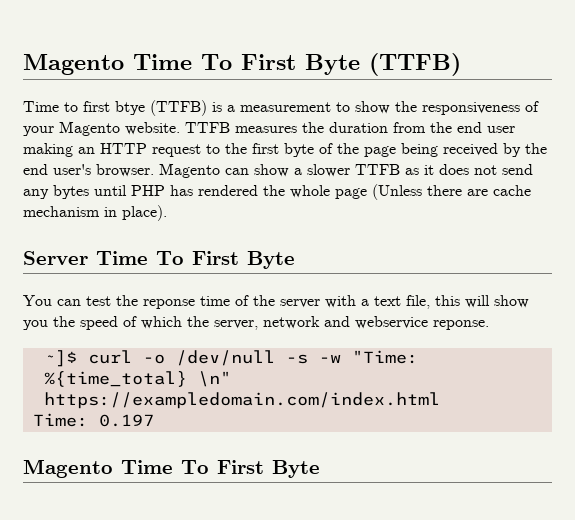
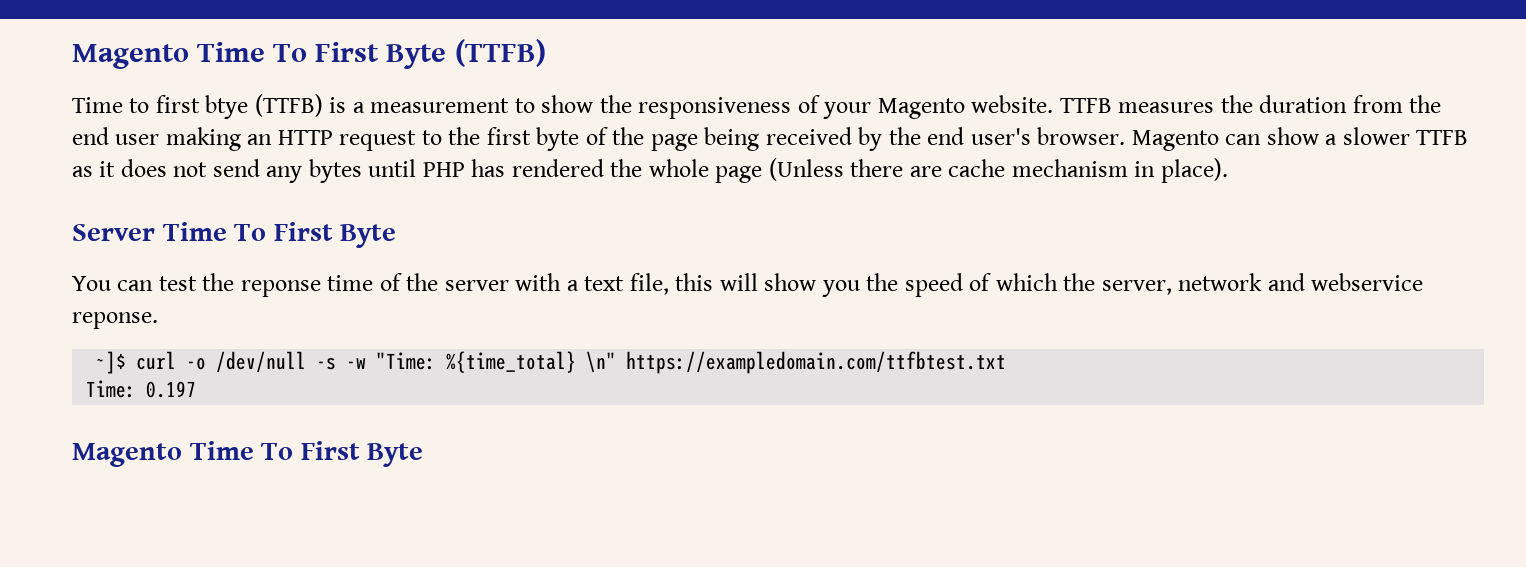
[43,392,440,409] https://exampledomain.com/index.html -> [626,351,1007,374] https://exampledomain.com/ttfbtest.txt

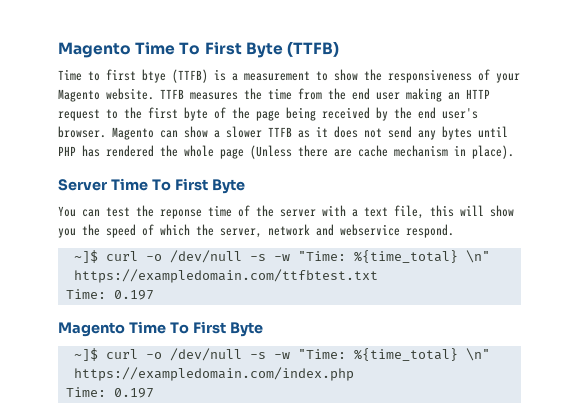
[1259,95,1348,113] duration -> [268,88,292,100] time
[72,312,158,329] reponse. -> [406,224,454,238] respond.
(424, 455) none -> [73,348,490,361] [73,367,354,381] [65,387,154,398] // ~]$ curl -o /dev/null -s -w "Time: %{time_total} \n" https://exampledomain.com/index.php // Time: 0.197

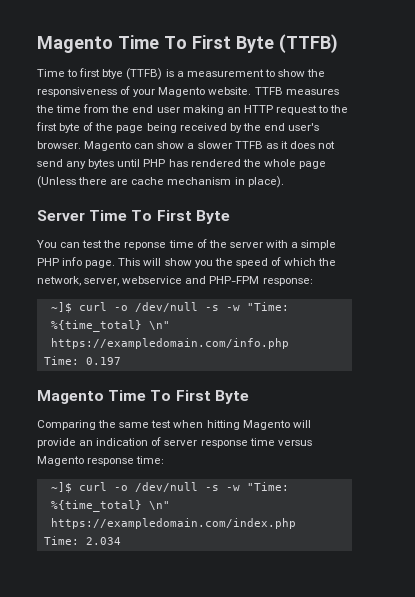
[364,205,454,219] text file, this -> [301,240,337,250] [37,257,141,268] simple PHP info page. This
[220,224,454,238] [73,250,490,263] [73,269,378,283] server, network and webservice respond. // ~]$ curl -o /dev/null -s -w "Time: %{time_total} \n" https://exampledomain.com/ttfbtest.txt -> [37,276,313,286] [50,302,289,313] [50,320,170,332] [50,338,289,349] network, server, webservice and PHP-FPM response: // ~]$ curl -o /dev/null -s -w "Time: %{time_total} \n" https://exampledomain.com/info.php
(263, 329) none -> [37,420,311,430] [37,437,312,448] [37,456,165,466] // Comparing the same test when hitting Magento will provide an indication of server response time versus Magento response time:
[113,388,154,398] 0.197 -> [85,537,121,545] 2.034

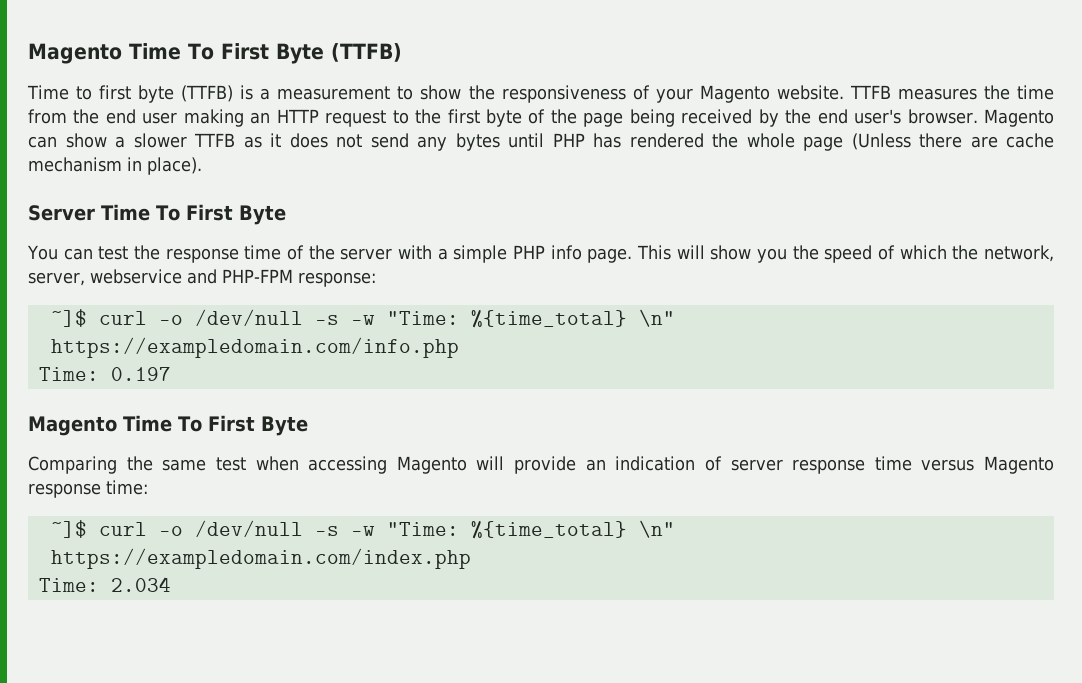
[102,69,124,79] btye -> [138,85,175,103] byte
[124,242,167,250] reponse -> [165,248,239,263] response
[206,420,240,430] hitting -> [308,456,388,474] accessing

